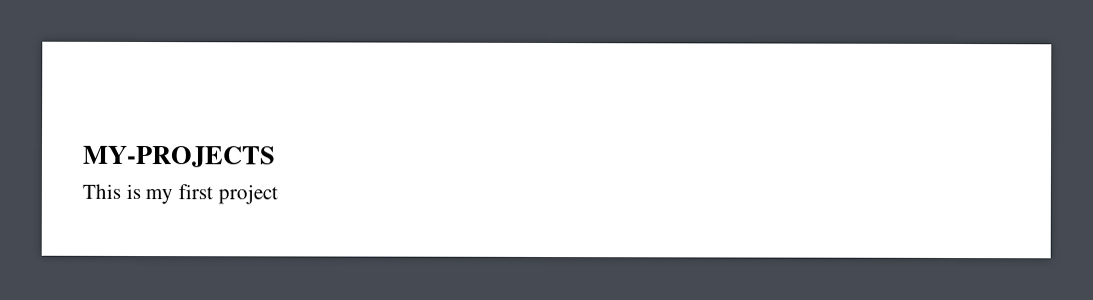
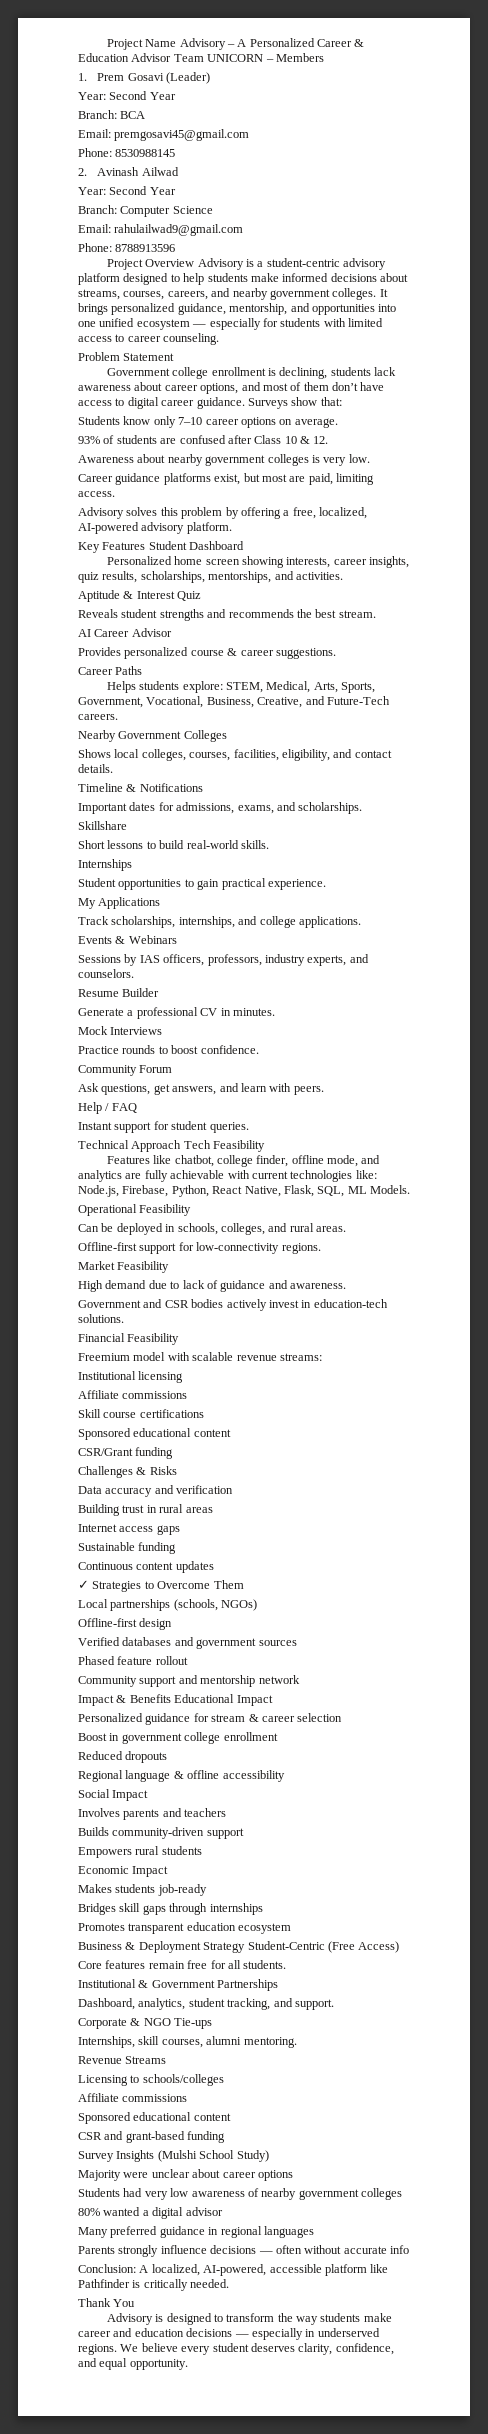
[82,145,276,168] [82,183,278,205] MY-PROJECTS // This is my first project -> [106,38,365,50] [78,53,324,62] [78,72,211,84] [78,91,176,100] [78,110,146,119] [78,129,250,141] [78,148,176,157] [78,167,179,176] [78,186,176,195] [78,205,213,217] [78,224,244,236] [78,243,176,252] [106,258,387,270] [78,273,408,285] [78,288,388,300] [78,303,397,315] [78,318,383,330] [78,333,220,345] [78,352,175,361] [106,367,397,379] [78,382,385,394] [78,397,342,409] [78,416,338,428] [78,435,329,444] [78,454,370,466] [78,473,374,485] [78,491,115,497] [78,507,367,519] [78,522,232,534] [78,541,245,553] [106,556,410,568] [78,571,343,583] [78,590,202,602] [78,609,376,621] [78,628,172,637] [78,647,336,659] [78,666,143,675] [106,681,376,693] [78,696,390,708] [78,714,118,720] [78,730,227,742] [78,749,392,761] [78,764,113,773] [78,783,203,792] [78,802,363,814] [78,821,127,830] [78,840,269,849] [78,859,132,871] [78,878,326,890] [78,897,161,909] [78,916,361,928] [78,935,177,944] [78,954,369,966] [78,969,134,978] [78,988,160,997] [78,1007,275,1019] [78,1026,163,1035] [78,1045,259,1054] [78,1065,173,1076] [78,1083,324,1095] [78,1102,137,1114] [78,1121,249,1133] [78,1140,266,1152] [106,1155,381,1167] [78,1170,377,1182] [78,1185,410,1197] [78,1204,192,1216] [78,1223,346,1235] [78,1242,321,1254] [78,1261,170,1273] [78,1280,346,1292] [78,1299,388,1311] [78,1314,124,1323] [78,1333,180,1345] [78,1352,322,1361] [78,1371,184,1383] [78,1390,188,1399] [78,1409,204,1418] [78,1428,231,1440] [78,1447,174,1459] [78,1466,177,1478] [78,1485,234,1497] [78,1504,213,1516] [78,1524,180,1535] [78,1542,177,1554] [78,1561,214,1573] [78,1580,244,1592] [78,1599,258,1611] [78,1618,173,1630] [78,1637,297,1649] [78,1656,188,1665] [78,1675,300,1687] [78,1694,273,1706] [78,1713,343,1725] [78,1732,278,1744] [78,1751,168,1763] [78,1770,285,1782] [78,1789,149,1801] [78,1808,227,1820] [78,1827,244,1839] [78,1846,202,1858] [78,1866,169,1877] [78,1884,207,1896] [78,1903,263,1915] [78,1922,292,1934] [78,1941,400,1953] [78,1960,287,1969] [78,1979,279,1991] [78,1998,334,2010] [78,2018,213,2029] [78,2036,297,2048] [78,2056,167,2064] [78,2074,224,2086] [78,2093,188,2102] [78,2112,231,2124] [78,2131,226,2143] [78,2150,269,2162] [78,2169,293,2181] [78,2188,402,2200] [78,2207,223,2219] [78,2226,314,2238] [78,2245,409,2257] [78,2264,389,2276] [78,2279,230,2291] [78,2298,136,2307] [106,2313,392,2325] [78,2328,380,2340] [78,2343,394,2355] [78,2358,188,2370] Project Name Advisory – A Personalized Career & Education Advisor Team UNICORN – Members // 1. Prem Gosavi (Leader) // Year: Second Year // Branch: BCA // Email: premgosavi45@gmail.com // Phone: 8530988145 // 2. Avinash Ailwad // Year: Second Year // Branch: Computer Science // Email: rahulailwad9@gmail.com // Phone: 8788913596 // Project Overview Advisory is a student-centric advisory platform designed to help students make informed decisions about streams, courses, careers, and nearby government colleges. It brings personalized guidance, mentorship, and opportunities into one unified ecosystem — especially for students with limited access to career counseling. // Problem Statement // Government college enrollment is declining, students lack awareness about career options, and most of them don’t have access to digital career guidance. Surveys show that: // Students know only 7–10 career options on average. // 93% of students are confused after Class 10 & 12. // Awareness about nearby government colleges is very low. // Career guidance platforms exist, but most are paid, limiting access. // Advisory solves this problem by offering a free, localized, AI-powered advisory platform. // Key Features Student Dashboard // Personalized home screen showing interests, career insights, quiz results, scholarships, mentorships, and activities. // Aptitude & Interest Quiz // Reveals student strengths and recommends the best stream. // AI Career Advisor // Provides personalized course & career suggestions. // Career Paths // Helps students explore: STEM, Medical, Arts, Sports, Government, Vocational, Business, Creative, and Future-Tech careers. // Nearby Government Colleges // Shows local colleges, courses, facilities, eligibility, and contact details. // Timeline & Notifications // Important dates for admissions, exams, and scholarships. // Skillshare // Short lessons to build real-world skills. // Internships // Student opportunities to gain practical experience. // My Applications // Track scholarships, internships, and college applications. // Events & Webinars // Sessions by IAS officers, professors, industry experts, and counselors. // Resume Builder // Generate a professional CV in minutes. // Mock Interviews // Practice rounds to boost confidence. // Community Forum // Ask questions, get answers, and learn with peers. // Help / FAQ // Instant support for student queries. // Technical Approach Tech Feasibility // Features like chatbot, college finder, offline mode, and analytics are fully achievable with current technologies like: Node.js, Firebase, Python, React Native, Flask, SQL, ML Models. // Operational Feasibility // Can be deployed in schools, colleges, and rural areas. // Offline-first support for low-connectivity regions. // Market Feasibility // High demand due to lack of guidance and awareness. // Government and CSR bodies actively invest in education-tech solutions. // Financial Feasibility // Freemium model with scalable revenue streams: // Institutional licensing // Affiliate commissions // Skill course certifications // Sponsored educational content // CSR/Grant funding // Challenges & Risks // Data accuracy and verification // Building trust in rural areas // Internet access gaps // Sustainable funding // Continuous content updates // ✓ Strategies to Overcome Them // Local partnerships (schools, NGOs) // Offline-first design // Verified databases and government sources // Phased feature rollout // Community support and mentorship network // Impact & Benefits Educational Impact // Personalized guidance for stream & career selection // Boost in government college enrollment // Reduced dropouts // Regional language & offline accessibility // Social Impact // Involves parents and teachers // Builds community-driven support // Empowers rural students // Economic Impact // Makes students job-ready // Bridges skill gaps through internships // Promotes transparent education ecosystem // Business & Deployment Strategy Student-Centric (Free Access) // Core features remain free for all students. // Institutional & Government Partnerships // Dashboard, analytics, student tracking, and support. // Corporate & NGO Tie-ups // Internships, skill courses, alumni mentoring. // Revenue Streams // Licensing to schools/colleges // Affiliate commissions // Sponsored educational content // CSR and grant-based funding // Survey Insights (Mulshi School Study) // Majority were unclear about career options // Students had very low awareness of nearby government colleges // 80% wanted a digital advisor // Many preferred guidance in regional languages // Parents strongly influence decisions — often without accurate info // Conclusion: A localized, AI-powered, accessible platform like Pathfinder is critically needed. // Thank You // Advisory is designed to transform the way students make career and education decisions — especially in underserved regions. We believe every student deserves clarity, confidence, and equal opportunity.

